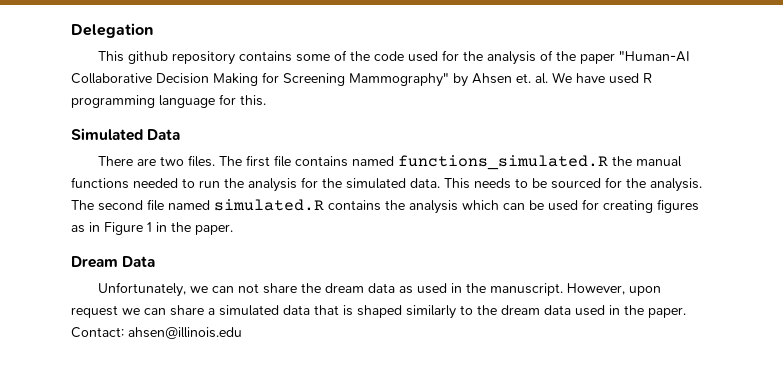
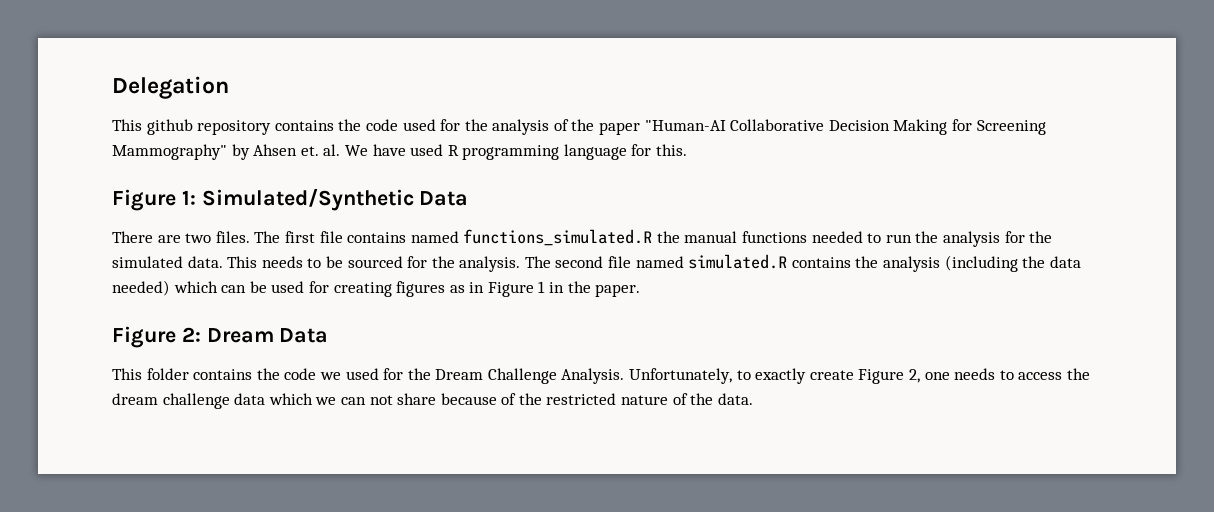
[296,50,348,62] some of -> (334, 125) none
[71,128,143,141] Simulated -> [112,188,414,211] Figure 1: Simulated/Synthetic
(458, 207) none -> [944,255,1081,272] [112,280,170,296] (including the data needed)
(233, 229) none -> [112,326,201,348] Figure 2:
[98,282,662,297] [71,305,686,319] [71,327,242,339] Unfortunately, we can not share the dream data as used in the manuscript. However, upon request we can share a simulated data that is shaped similarly to the dream data used in the paper. Contact: ahsen@illinois.edu -> [112,368,1090,384] [112,393,753,409] This folder contains the code we used for the Dream Challenge Analysis. Unfortunately, to exactly create Figure 2, one needs to access the dream challenge data which we can not share because of the restricted nature of the data.

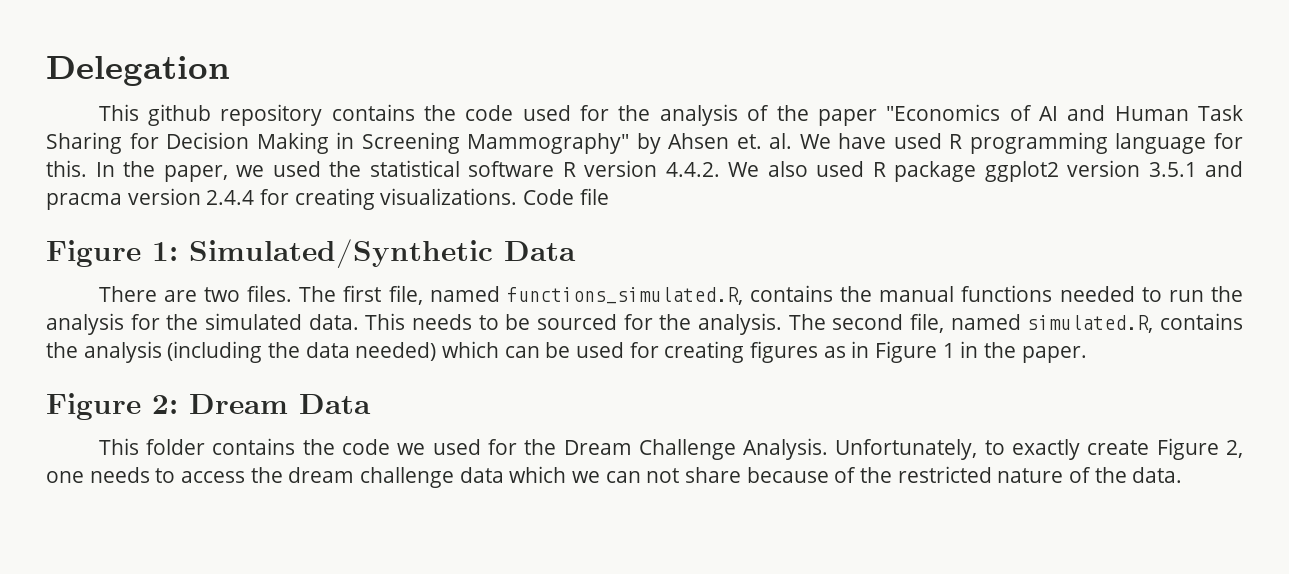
[644,119,825,131] "Human-AI Collaborative -> [886,104,1244,121] [46,132,159,154] "Economics of AI and Human Task Sharing for
[952,119,973,131] for -> [336,132,355,149] in
(688, 150) none -> [95,160,1243,182] [46,188,609,210] In the paper, we used the statistical software R version 4.4.2. We also used R package ggplot2 version 3.5.1 and pracma version 2.4.4 for creating visualizations. Code file
[319,229,653,246] file contains named functions_simulated.R -> [388,285,833,305] file, named functions_simulated.R, contains
[608,254,788,269] file named simulated.R -> [909,313,1154,333] file, named simulated.R,

